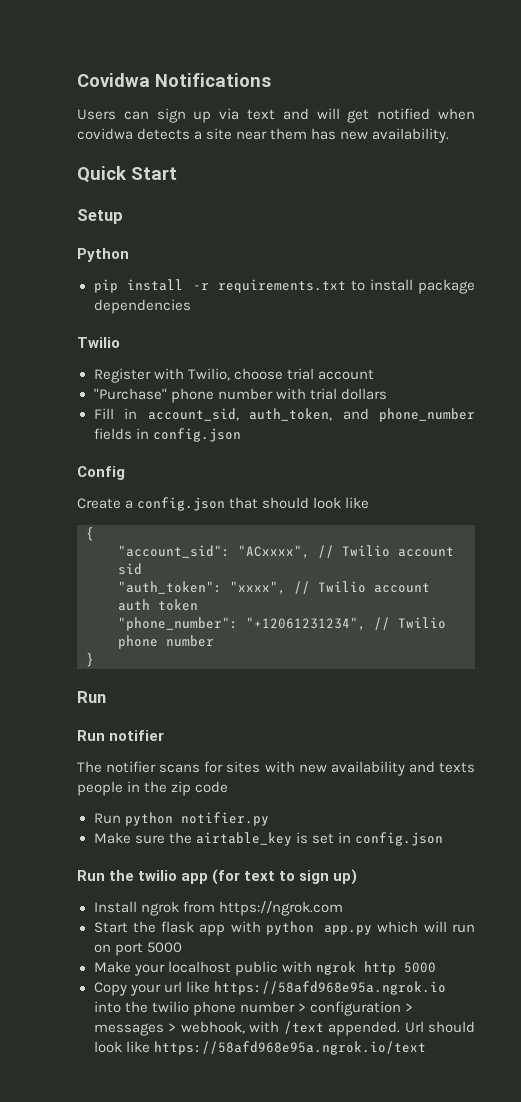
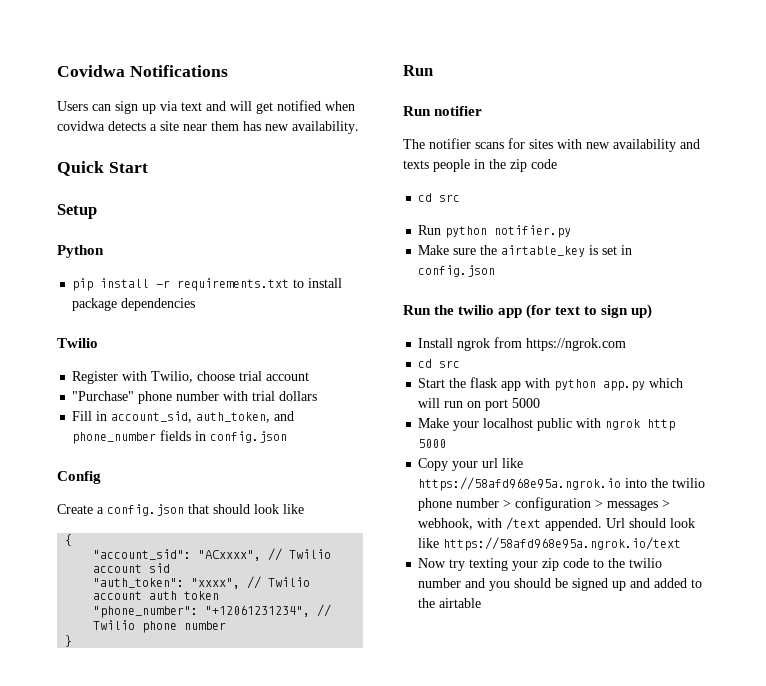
(229, 787) none -> [418,193,461,202] // cd src
(343, 908) none -> [418,359,461,368] // cd src
(426, 1048) none -> [418,558,663,571] [418,578,703,591] [418,598,482,608] // Now try texting your zip code to the twilio number and you should be signed up and added to the airtable

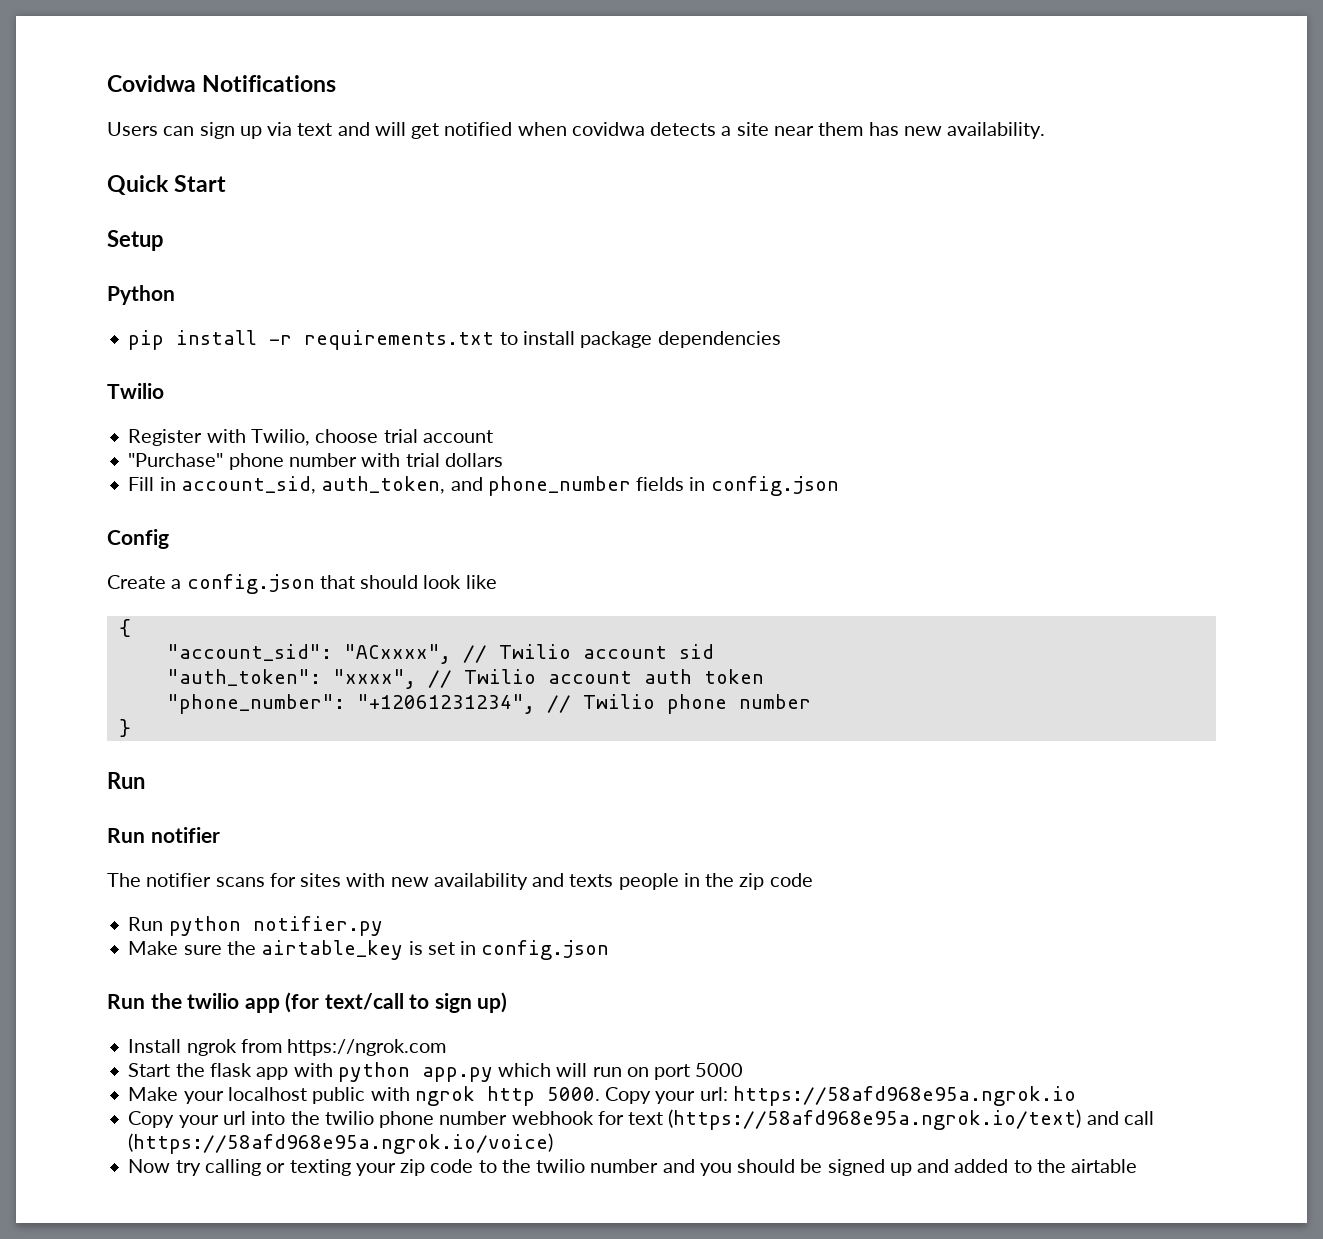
[418,193,461,202] // cd src -> (813, 880) none
[555,306,581,315] text -> [324,993,404,1010] text/call
[418,359,461,368] // cd src -> (447, 1047) none
[418,439,447,448] 5000 -> [546,1086,1076,1106] 5000. Copy your url: https://58afd968e95a.ngrok.io
[502,458,524,468] [418,477,622,491] like https://58afd968e95a.ngrok.io -> (246, 1118) none
[503,497,671,511] [418,517,696,531] [418,537,682,551] > configuration > messages > webhook, with /text appended. Url should look like https://58afd968e95a.ngrok.io/text -> [511,1109,1154,1130] [128,1133,554,1154] webhook for text (https://58afd968e95a.ngrok.io/text) and call (https://58afd968e95a.ngrok.io/voice)
(466, 565) none -> [204,1159,286,1176] calling or

